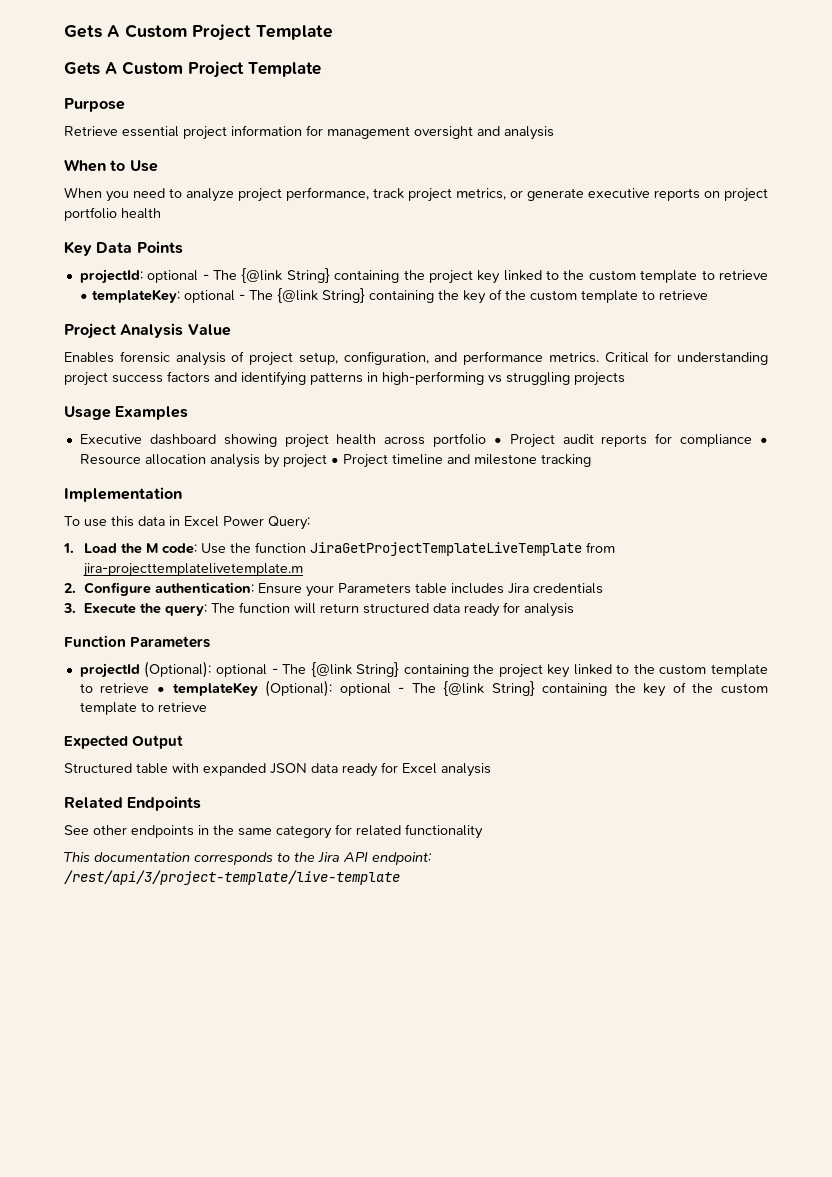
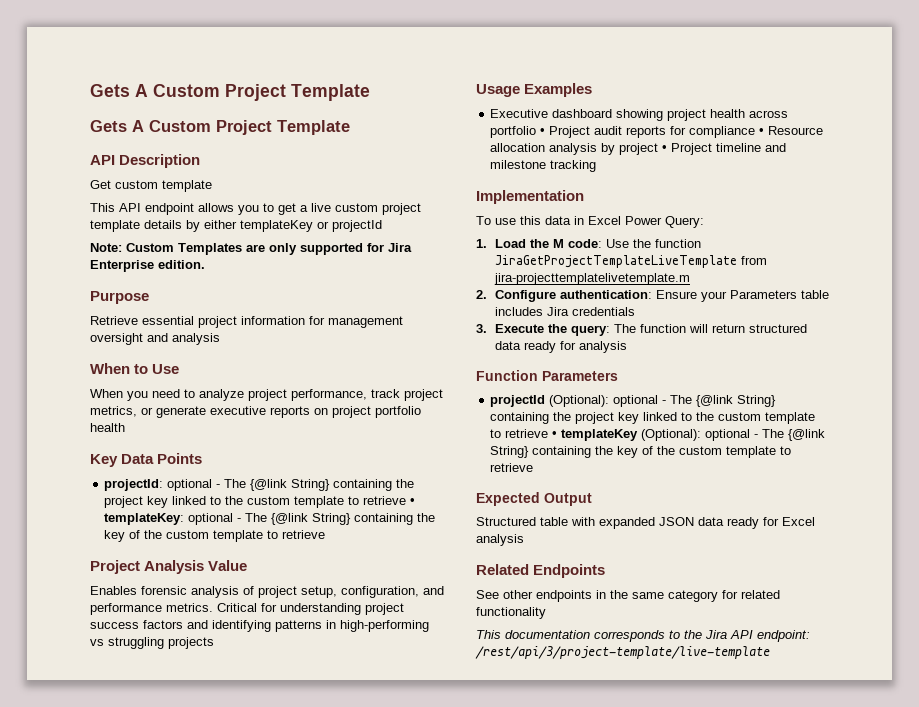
(321, 69) none -> [90,154,201,168] [90,180,212,192] [90,203,421,215] [90,220,382,232] [90,243,412,255] [90,260,205,272] // API Description // Get custom template // This API endpoint allows you to get a live custom project template details by either templateKey or projectId // Note: Custom Templates are only supported for Jira Enterprise edition.

